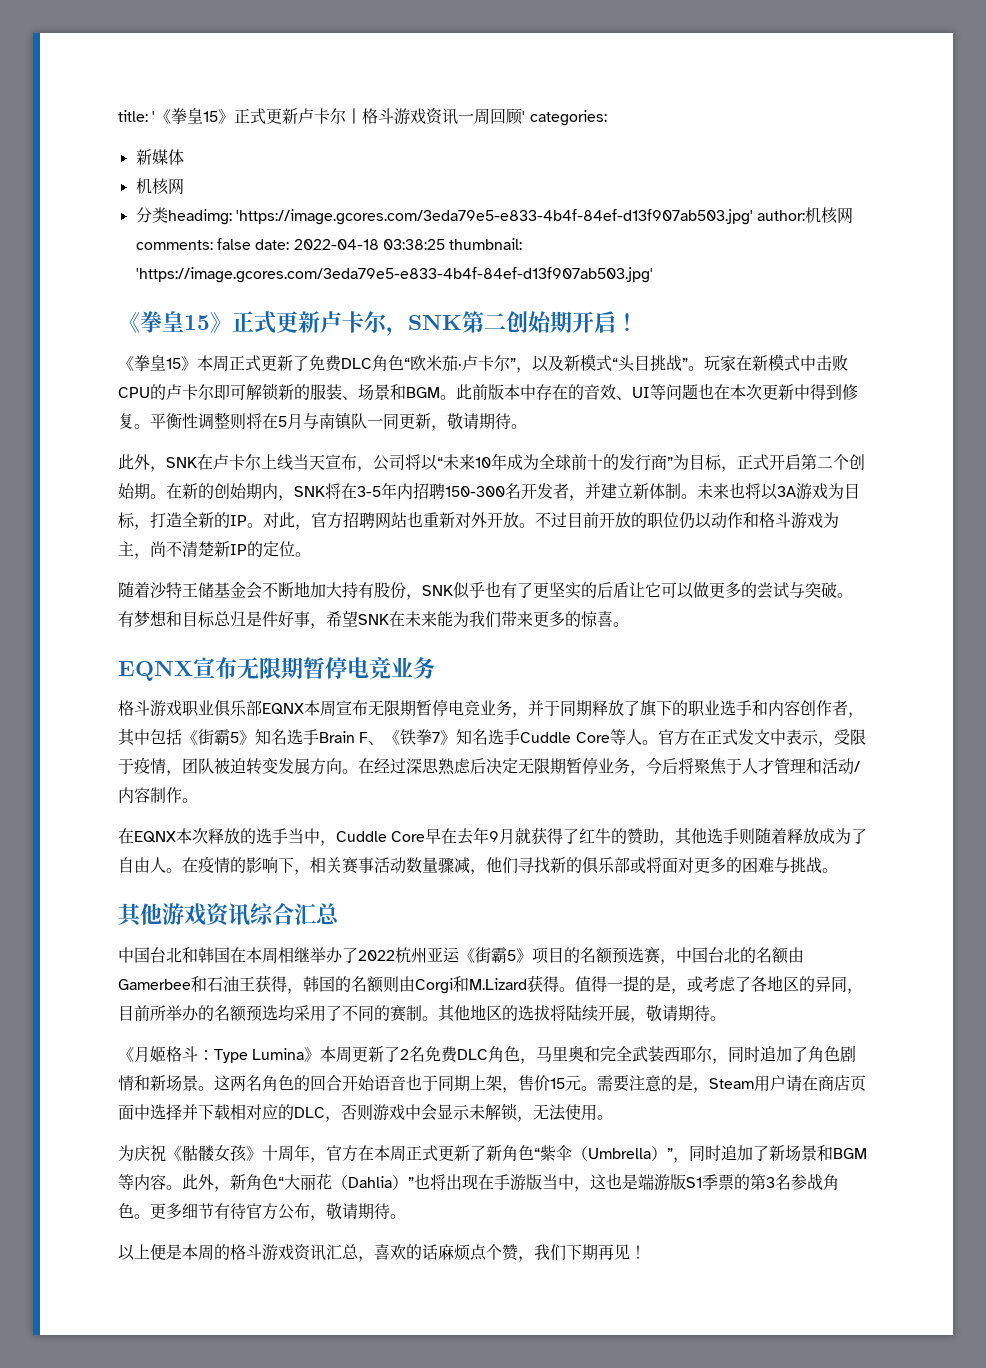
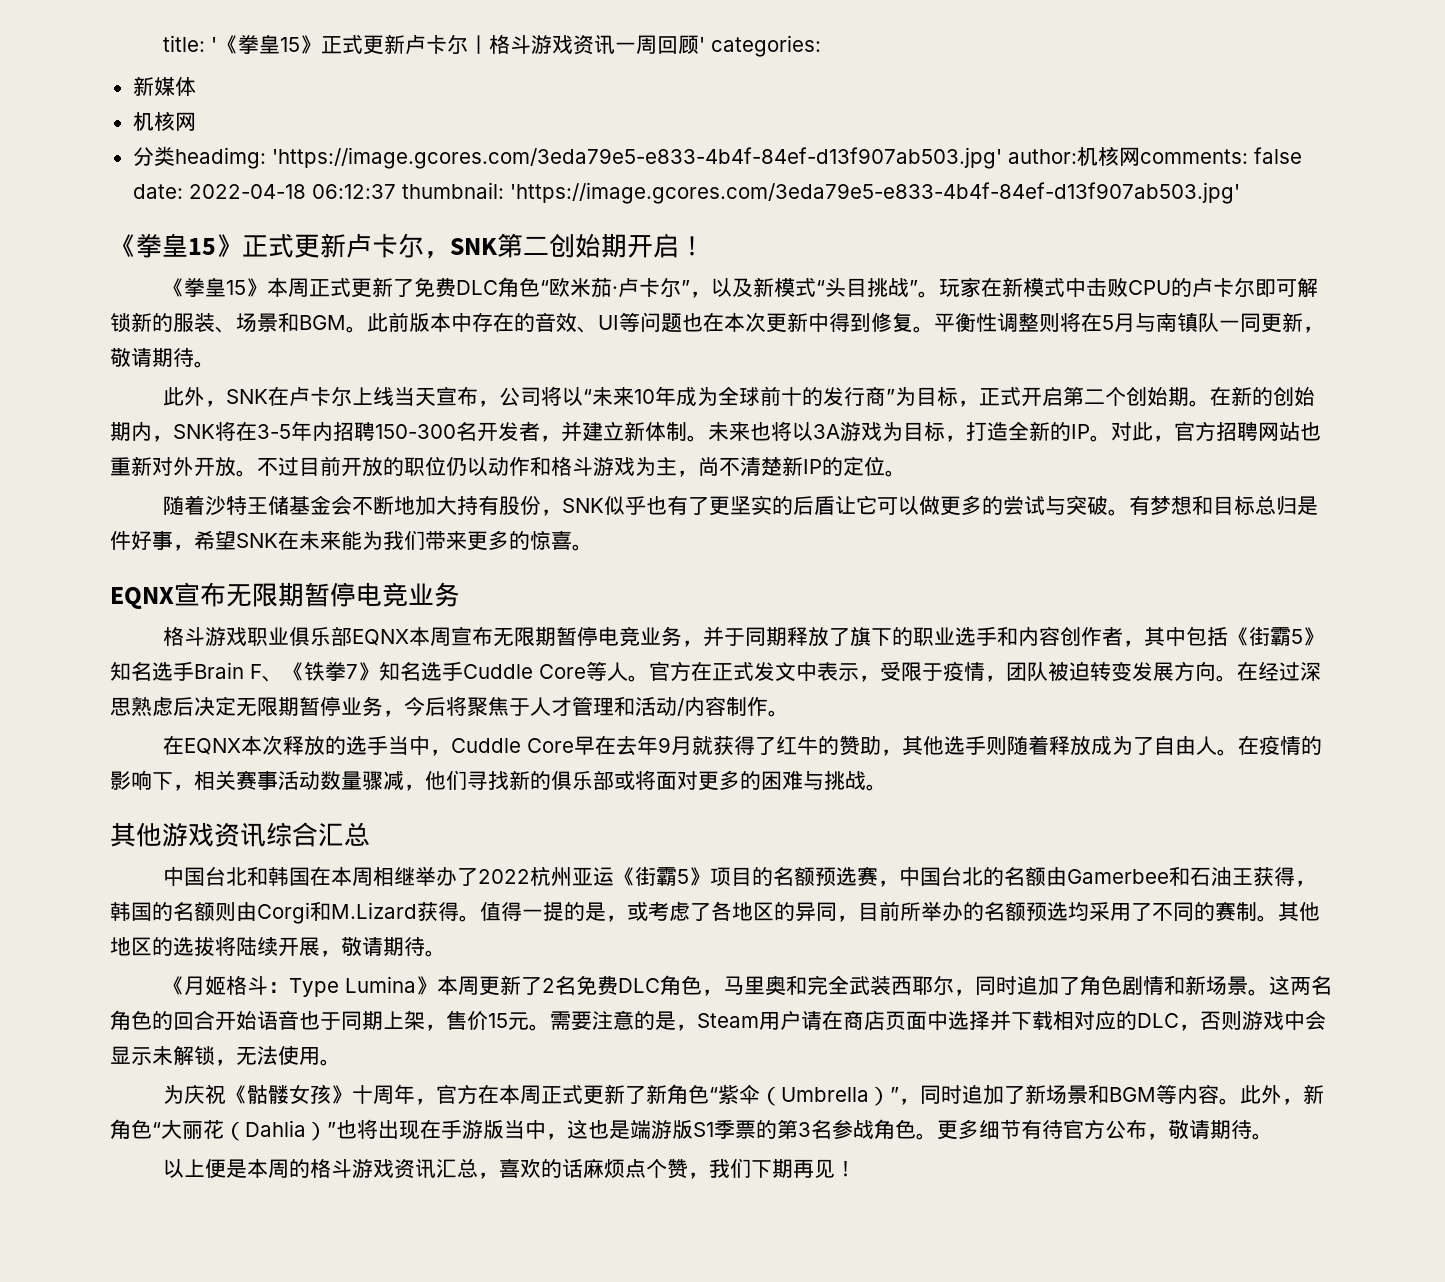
[382,239,445,250] 03:38:25 -> [311,184,396,199] 06:12:37

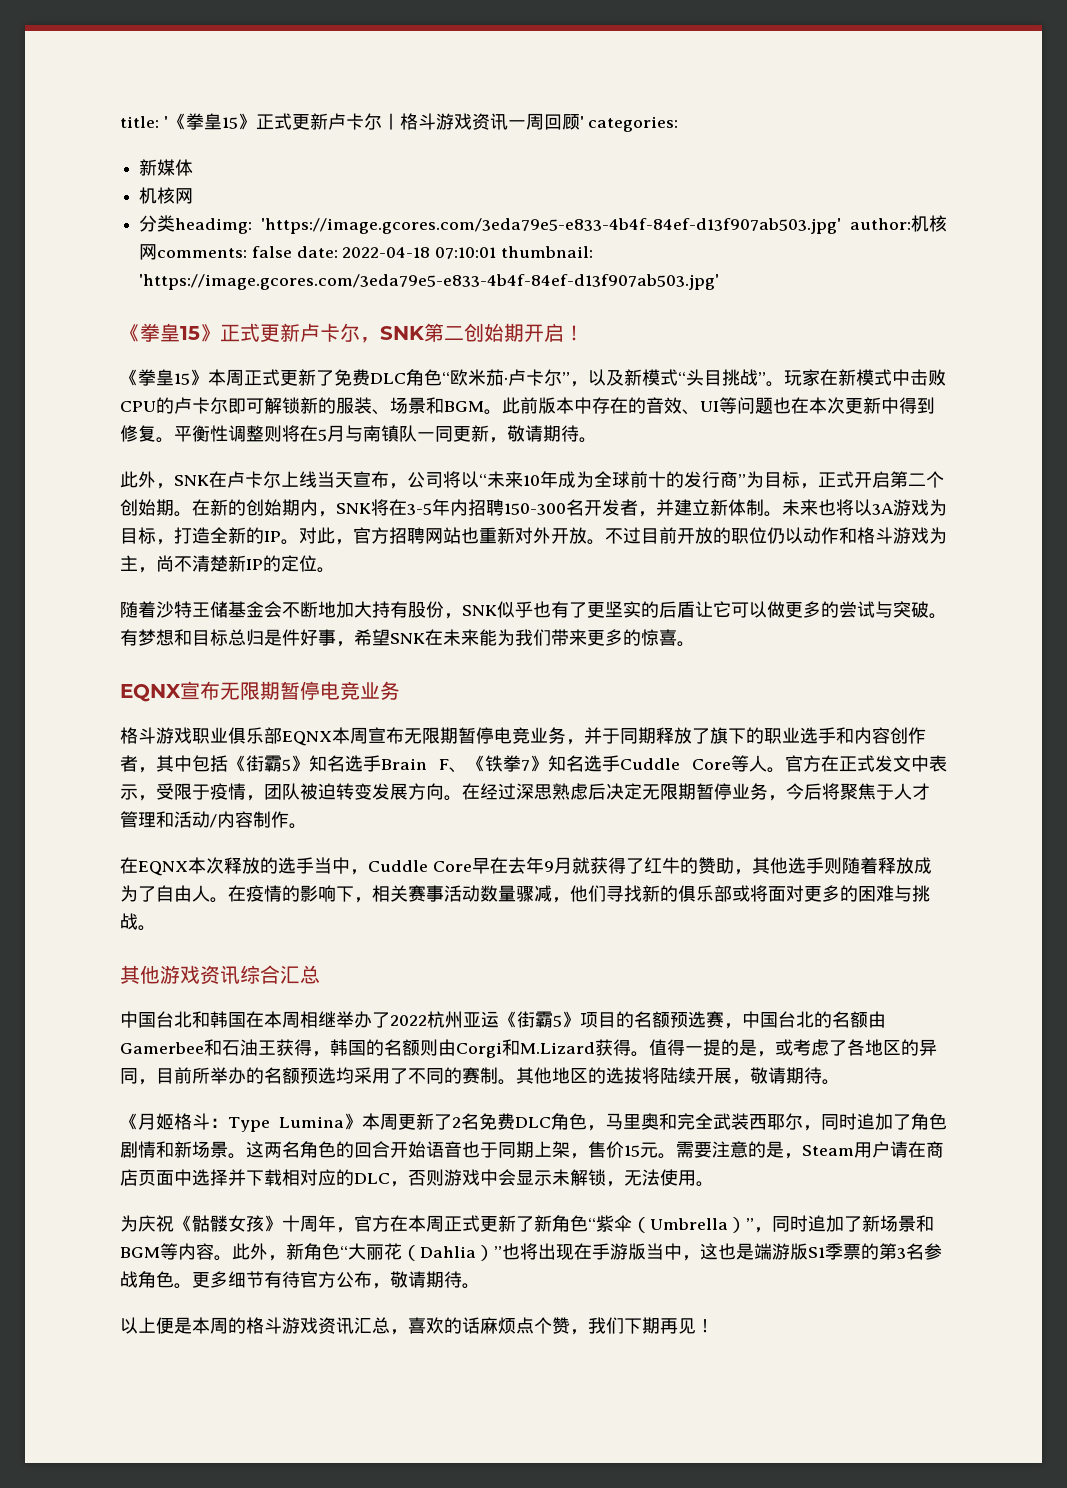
[311,184,396,199] 06:12:37 -> [435,247,497,259] 07:10:01

